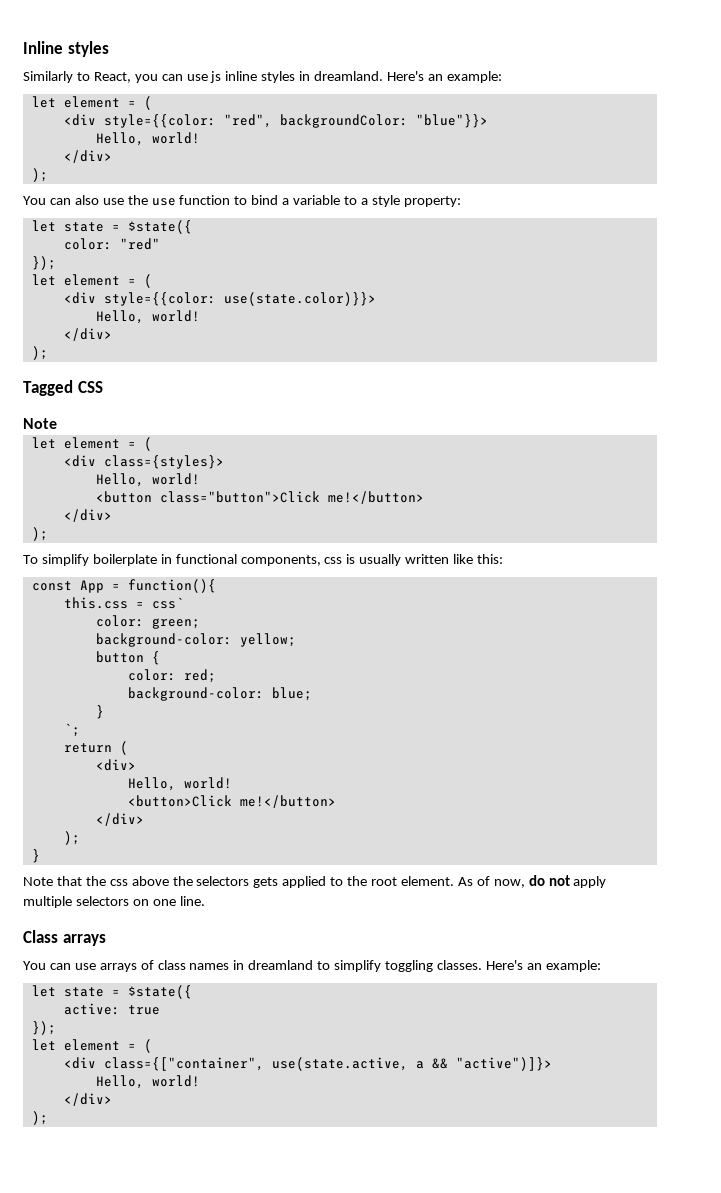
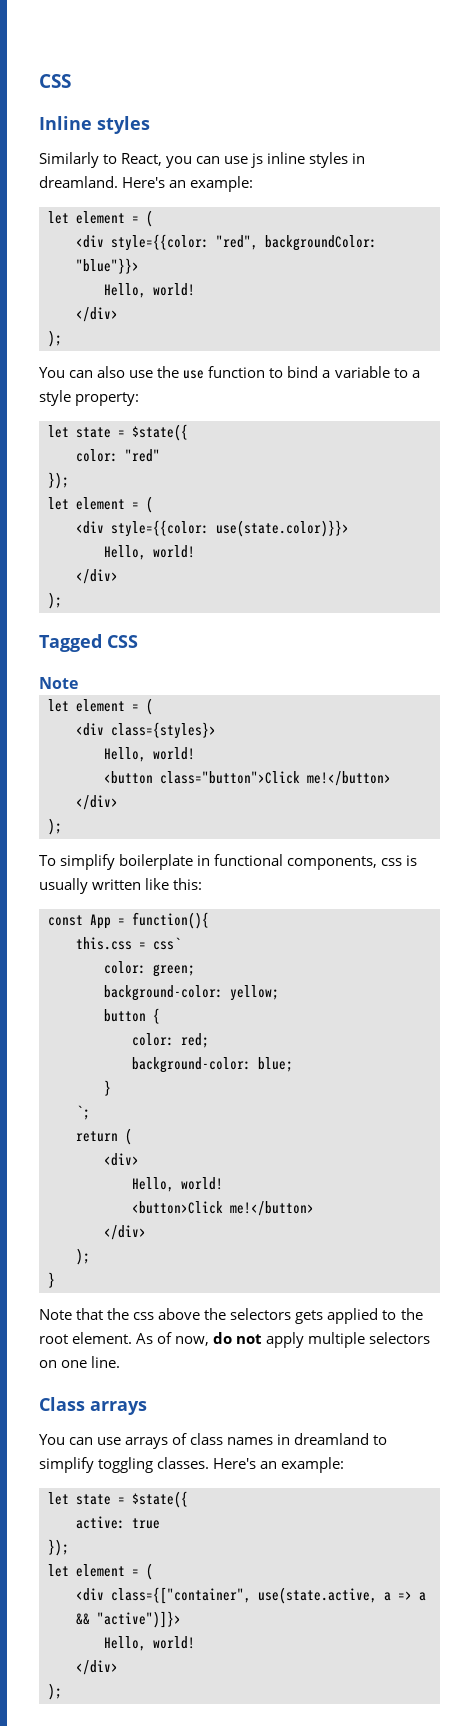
(23, 47) none -> [39,74,71,88] CSS //
(424, 1065) none -> [398,1591,426,1601] => a

